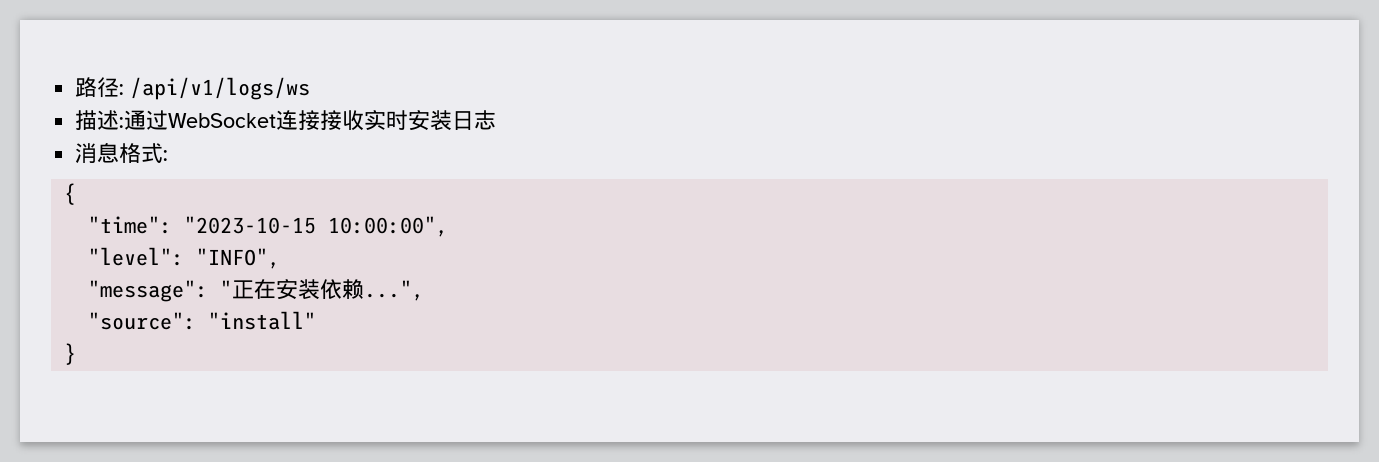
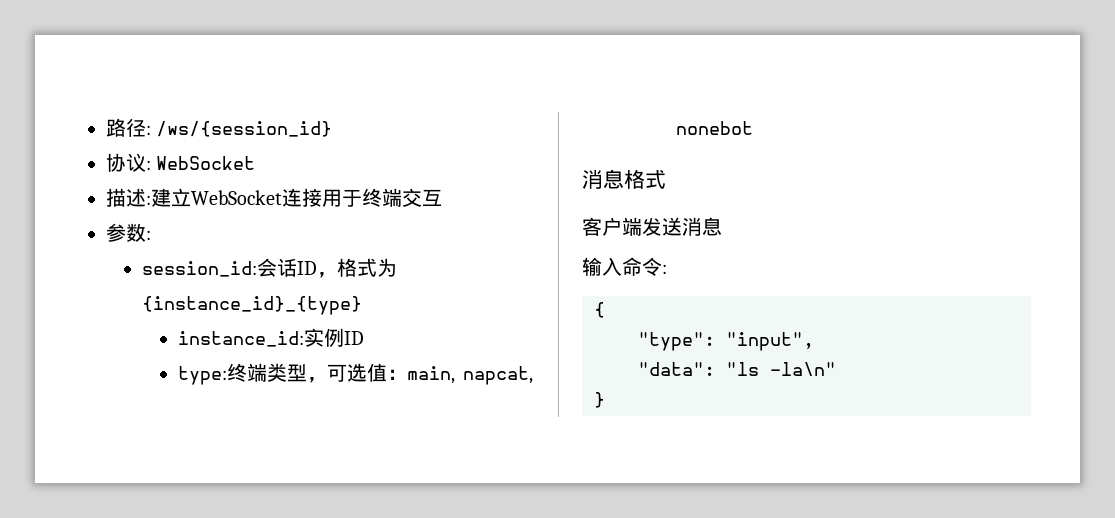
[130,77,311,100] /api/v1/logs/ws -> [156,121,333,137] [106,153,256,172] /ws/{session_id} // 协议: WebSocket
[124,110,169,130] 通过 -> [151,188,191,207] 建立
[320,110,497,131] [75,142,169,163] [64,183,77,205] [88,216,449,237] [88,247,281,269] [88,279,425,302] [88,311,317,330] 接收实时安装日志 // 消息格式: // { // "time": "2023-10-15 10:00:00", // "level": "INFO", // "message": "正在安装依赖...", // "source": "install" -> [322,188,442,207] [106,223,151,242] [141,258,397,278] [141,296,362,315] [177,328,364,347] [177,363,533,385] [675,121,753,135] [582,169,666,189] [582,217,722,236] [582,257,667,276] [594,302,605,318] [638,332,814,351] [638,362,836,376] 用于终端交互 // 参数: // session_id:会话ID，格式为{instance_id}_{type} // instance_id:实例ID // type:终端类型，可选值：main, napcat, nonebot // 消息格式 // 客户端发送消息 // 输入命令: // { // "type": "input", // "data": "ls -la\n"

